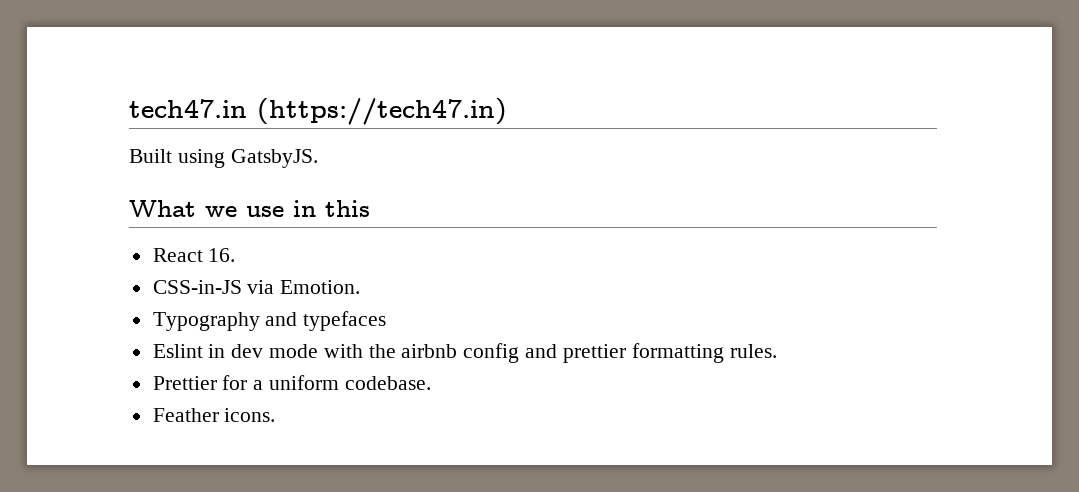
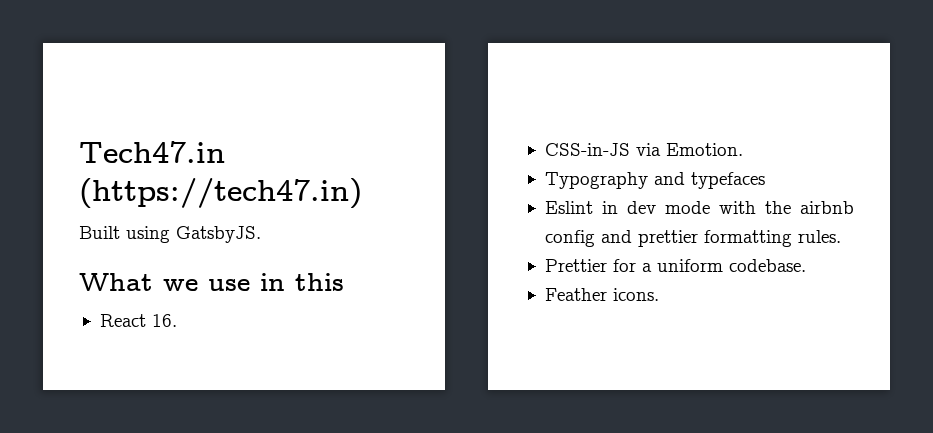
[129,99,247,118] tech47.in -> [79,141,225,163] Tech47.in

